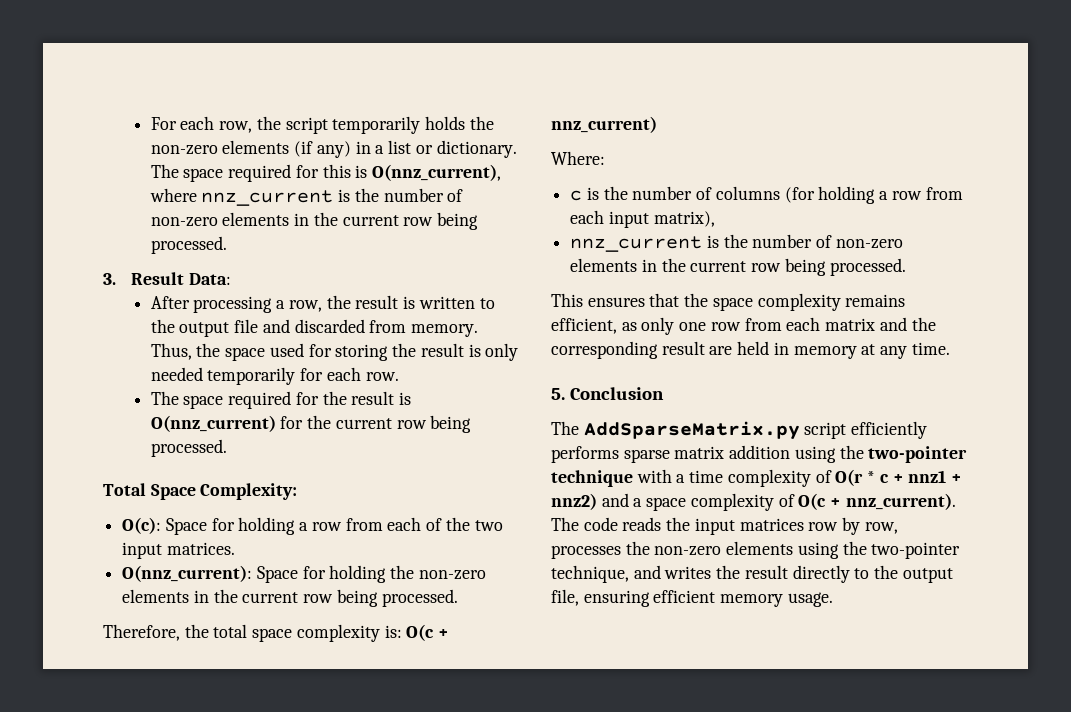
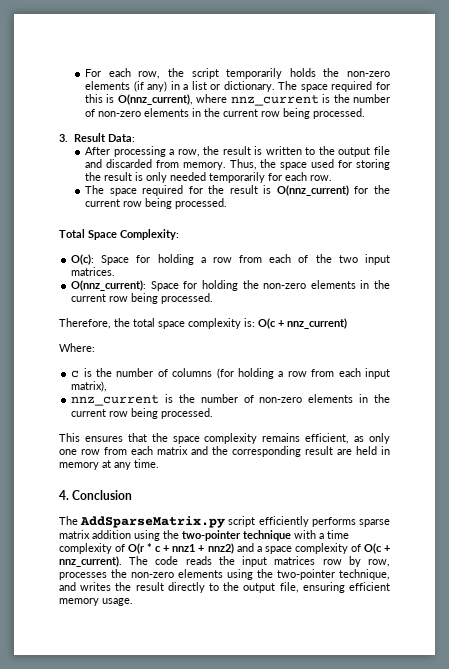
[551,388,565,400] 5. -> [59,490,69,500] 4.

